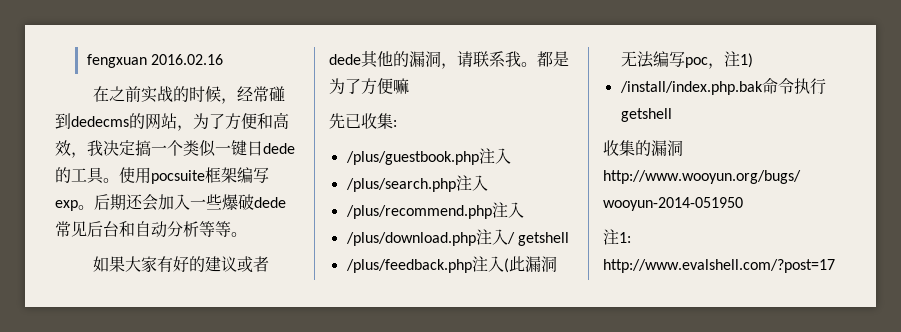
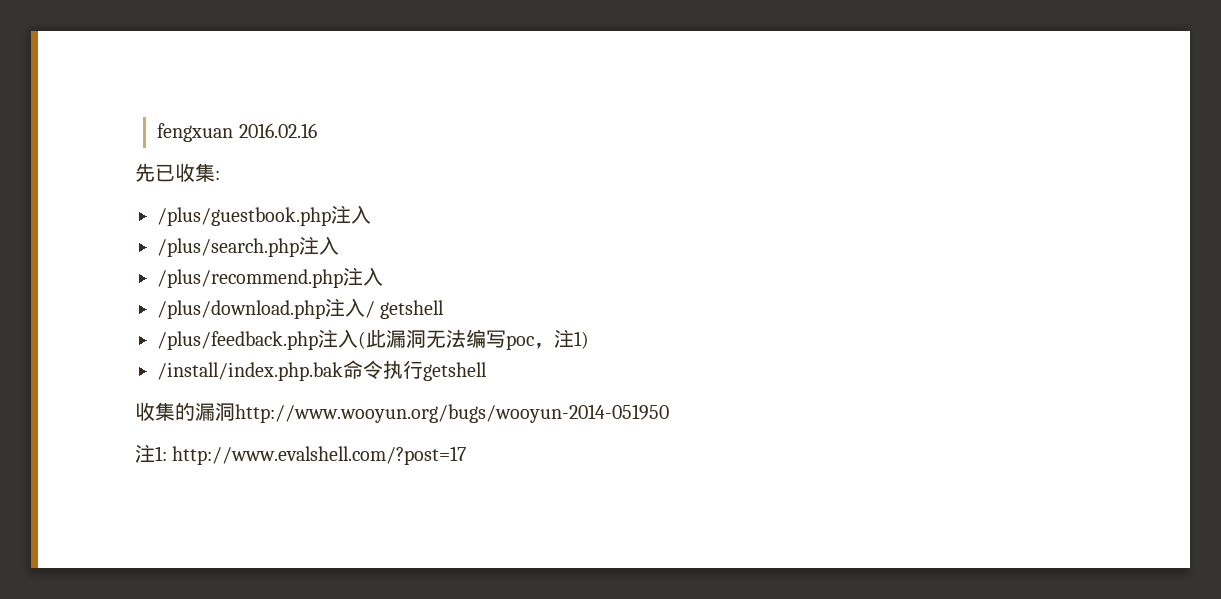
[92,86,285,104] [55,112,289,131] [55,140,295,158] [55,167,269,184] [55,194,286,211] [55,221,247,238] [92,256,269,273] [329,51,569,69] [329,78,409,95] // 在之前实战的时候，经常碰到dedecms的网站，为了方便和高效，我决定搞一个类似一键日dede的工具。使用pocsuite框架编写exp。后期还会加入一些爆破dede常见后台和自动分析等等。 // 如果大家有好的建议或者dede其他的漏洞，请联系我。都是为了方便嘛 -> (317, 130) none

